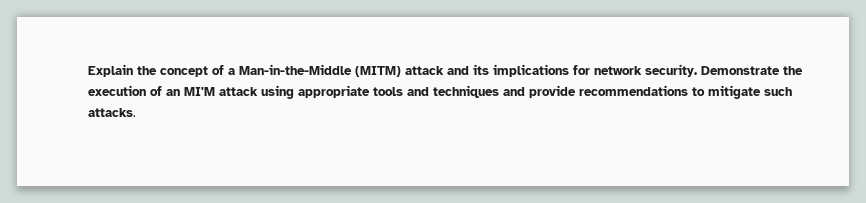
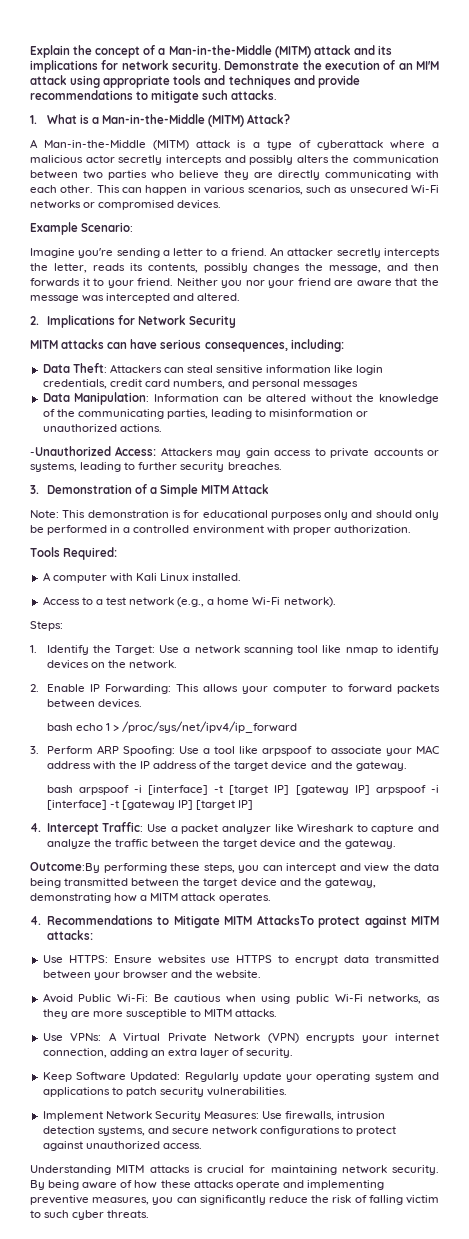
(136, 112) none -> [30,114,291,127] [30,139,440,150] [30,155,439,165] [30,170,439,180] [30,185,440,195] [30,200,222,210] [30,222,134,235] [30,247,440,258] [30,263,439,273] [30,278,440,288] [30,293,241,303] [30,315,236,328] [30,339,344,352] [42,363,384,375] [42,379,359,389] [42,392,439,405] [42,409,369,419] [42,424,162,432] [30,446,439,458] [30,462,282,472] [30,484,270,497] [30,510,440,520] [30,525,411,535] [30,547,118,560] [42,572,242,583] [42,596,336,607] [30,621,63,631] [30,645,440,655] [46,660,177,669] [30,684,441,694] [46,699,142,708] [46,721,298,733] [30,745,439,756] [46,761,407,771] [46,785,439,795] [46,800,254,810] [30,822,439,835] [46,839,396,849] [30,862,439,873] [30,878,376,888] [30,893,271,903] [30,915,440,928] [46,930,93,940] [42,955,439,965] [42,970,262,980] [42,993,440,1004] [42,1009,278,1019] [42,1032,439,1043] [42,1048,294,1058] [42,1072,439,1082] [42,1087,288,1097] [42,1111,386,1121] [42,1126,397,1136] [42,1141,202,1151] [30,1165,439,1175] [30,1180,384,1190] [30,1195,439,1205] [30,1210,150,1220] // 1. What is a Man-in-the-Middle (MITM) Attack? // A Man-in-the-Middle (MITM) attack is a type of cyberattack where a malicious actor secretly intercepts and possibly alters the communication between two parties who believe they are directly communicating with each other. This can happen in various scenarios, such as unsecured Wi-Fi networks or compromised devices. // Example Scenario: // Imagine you're sending a letter to a friend. An attacker secretly intercepts the letter, reads its contents, possibly changes the message, and then forwards it to your friend. Neither you nor your friend are aware that the message was intercepted and altered. // 2. Implications for Network Security // MITM attacks can have serious consequences, including: // Data Theft: Attackers can steal sensitive information like login credentials, credit card numbers, and personal messages // Data Manipulation: Information can be altered without the knowledge of the communicating parties, leading to misinformation or unauthorized actions. // -Unauthorized Access: Attackers may gain access to private accounts or systems, leading to further security breaches. // 3. Demonstration of a Simple MITM Attack // Note: This demonstration is for educational purposes only and should only be performed in a controlled environment with proper authorization. // Tools Required: // A computer with Kali Linux installed. // Access to a test network (e.g., a home Wi-Fi network). // Steps: // 1. Identify the Target: Use a network scanning tool like nmap to identify devices on the network. // 2. Enable IP Forwarding: This allows your computer to forward packets between devices. // bash echo 1 > /proc/sys/net/ipv4/ip_forward // 3. Perform ARP Spoofing: Use a tool like arpspoof to associate your MAC address with the IP address of the target device and the gateway. // bash arpspoof -i [interface] -t [target IP] [gateway IP] arpspoof -i [interface] -t [gateway IP] [target IP] // 4. Intercept Traffic: Use a packet analyzer like Wireshark to capture and analyze the traffic between the target device and the gateway. // Outcome:By performing these steps, you can intercept and view the data being transmitted between the target device and the gateway, demonstrating how a MITM attack operates. // 4. Recommendations to Mitigate MITM AttacksTo protect against MITM attacks: // Use HTTPS: Ensure websites use HTTPS to encrypt data transmitted between your browser and the website. // Avoid Public Wi-Fi: Be cautious when using public Wi-Fi networks, as they are more susceptible to MITM attacks. // Use VPNs: A Virtual Private Network (VPN) encrypts your internet connection, adding an extra layer of security. // Keep Software Updated: Regularly update your operating system and applications to patch security vulnerabilities. // Implement Network Security Measures: Use firewalls, intrusion detection systems, and secure network configurations to protect against unauthorized access. // Understanding MITM attacks is crucial for maintaining network security. By being aware of how these attacks operate and implementing preventive measures, you can significantly reduce the risk of falling victim to such cyber threats.

